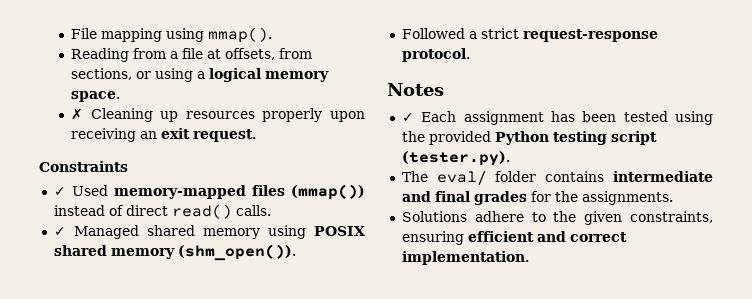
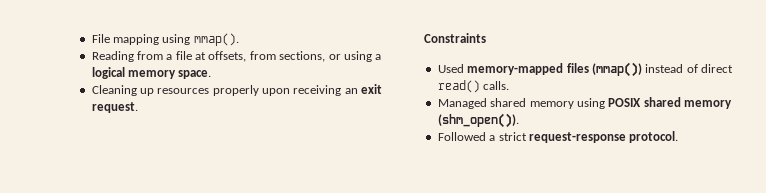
[71,108,84,120] ✗ -> (212, 74) none
[53,187,66,196] ✓ -> (486, 38) none
[53,227,66,236] ✓ -> (510, 85) none
[387,83,444,96] [401,111,713,125] [401,131,657,145] [401,151,510,166] [401,170,713,185] [401,191,673,205] [401,211,713,225] [401,231,627,245] [401,251,529,265] // Notes // ✓ Each assignment has been tested using the provided Python testing script (tester.py). // The eval/ folder contains intermediate and final grades for the assignments. // Solutions adhere to the given constraints, ensuring efficient and correct implementation. -> (679, 137) none

